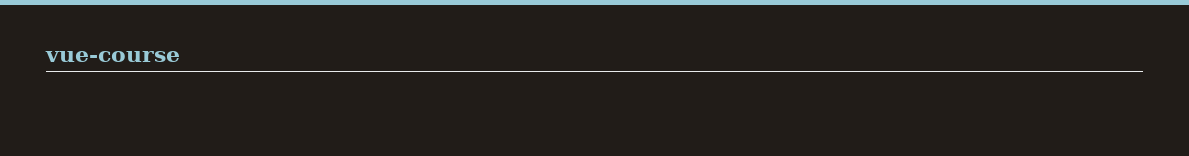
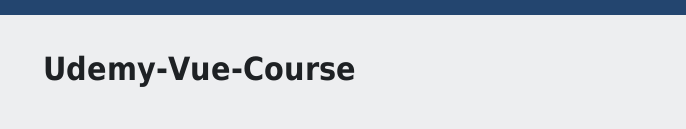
[45,51,180,62] vue-course -> [43,55,356,87] Udemy-Vue-Course

